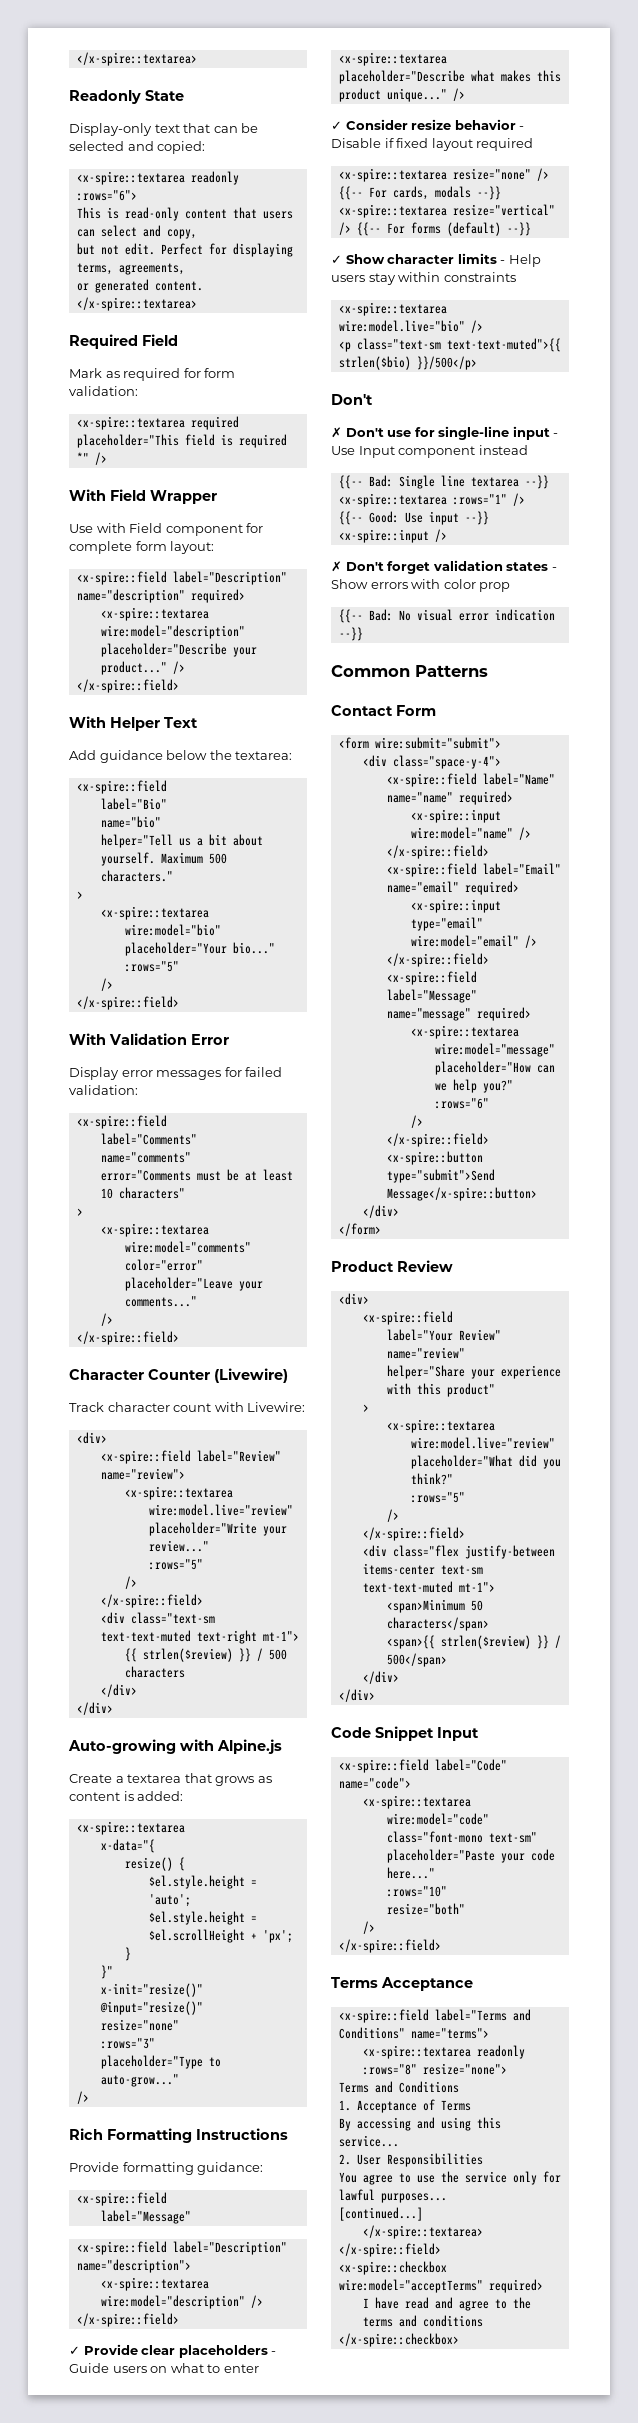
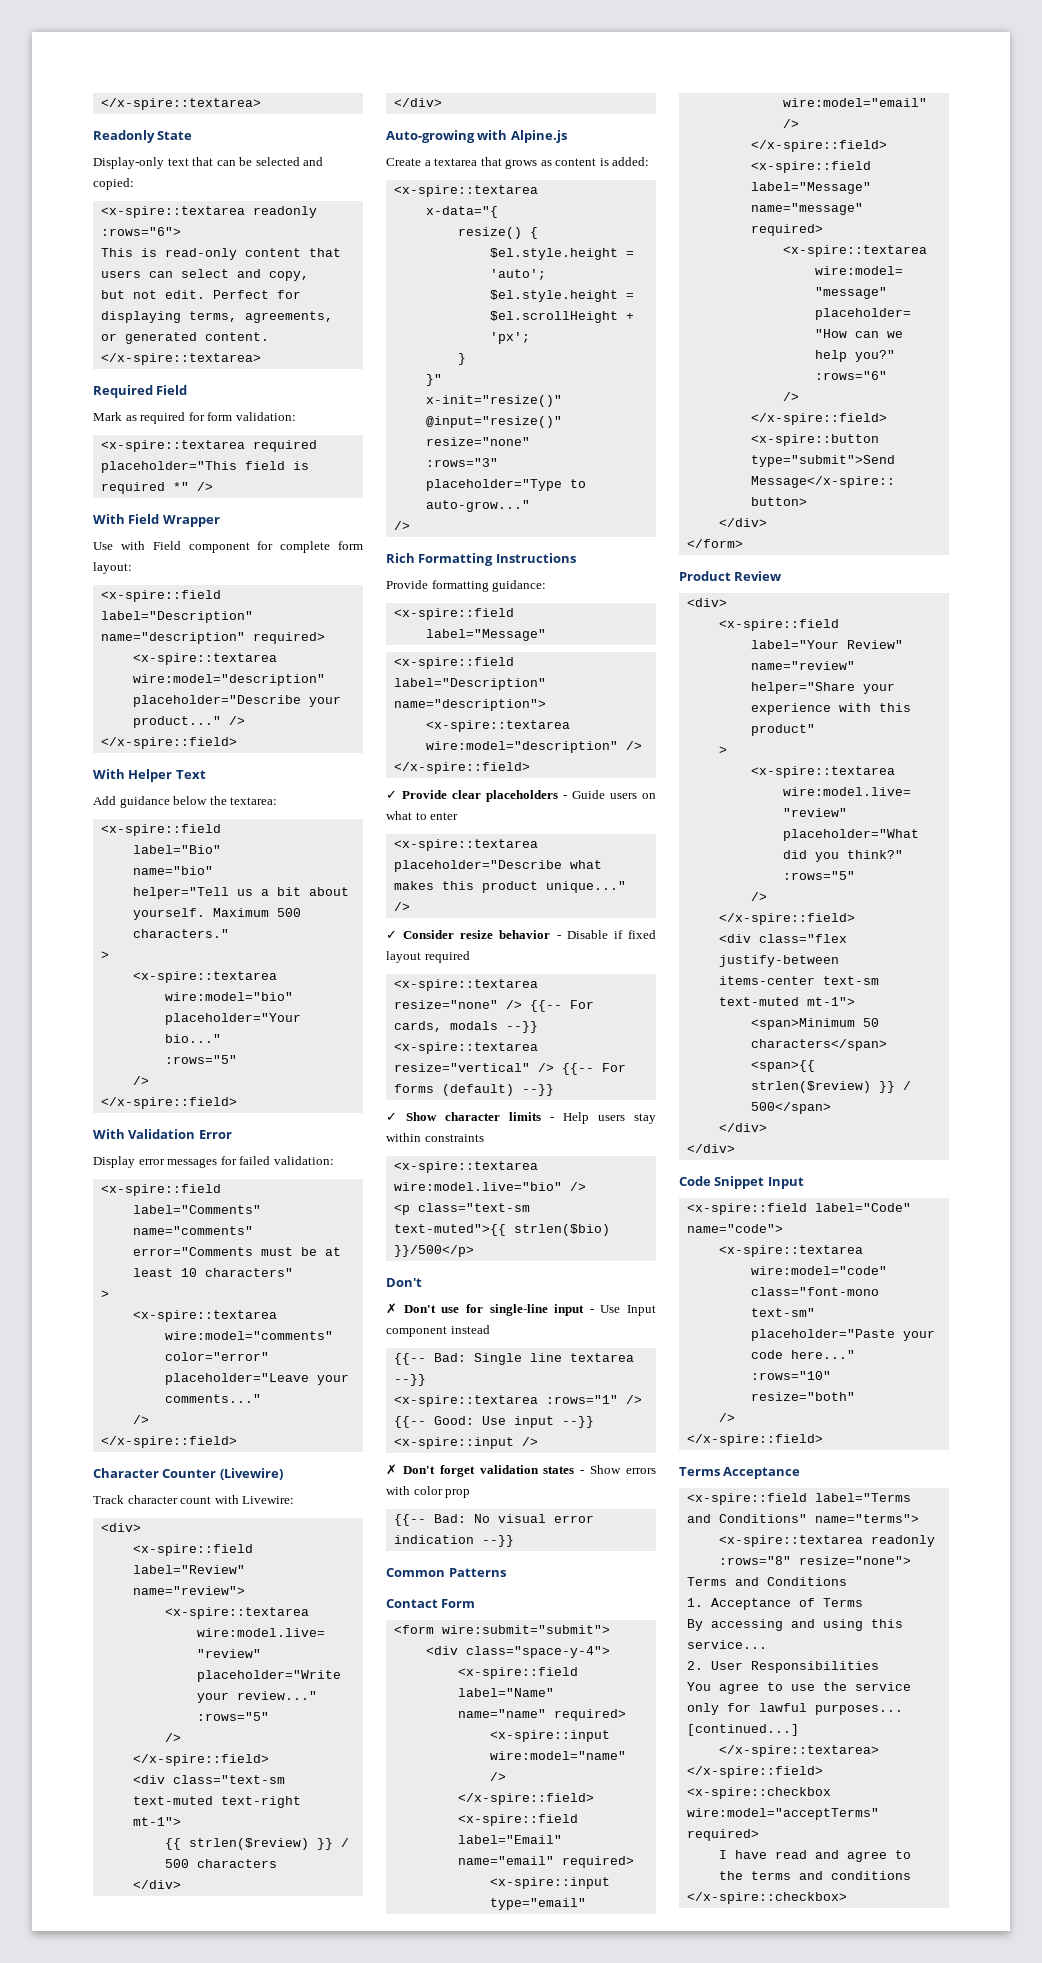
[100,1630,191,1642] text-text-muted -> [132,1796,213,1805] text-muted
[446,338,561,352] text-text-muted">{{ -> [393,1224,506,1236] text-muted">{{
[362,1581,453,1593] text-text-muted -> [718,997,799,1006] text-muted

